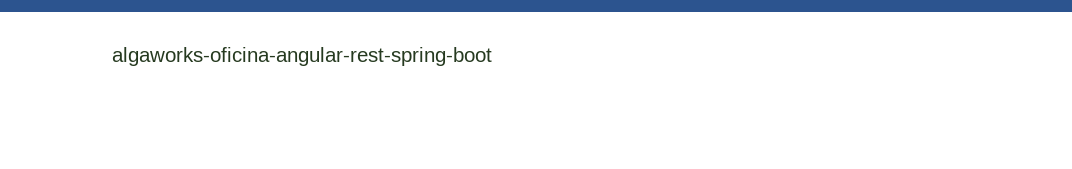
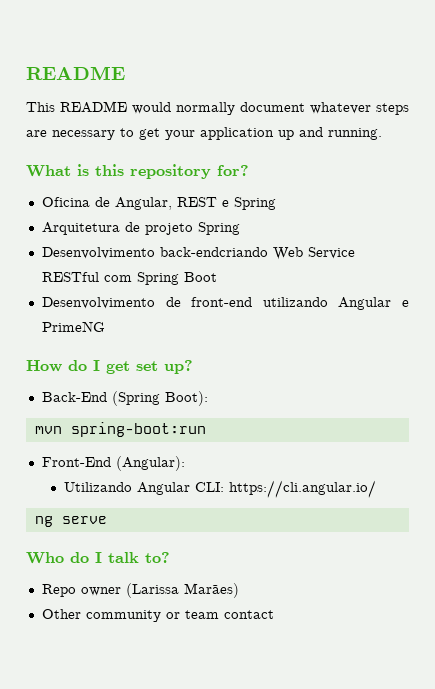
[112,47,492,66] algaworks-oficina-angular-rest-spring-boot -> [26,66,125,80] [26,101,409,115] [26,127,382,140] [26,164,249,179] [41,197,276,210] [41,222,240,235] [41,247,355,260] [41,272,217,285] [41,297,410,310] [41,321,105,332] [26,360,193,374] [41,391,208,406] [34,422,206,437] [41,456,185,471] [63,480,376,498] [34,516,107,527] [26,552,170,564] [41,583,239,598] [41,609,274,622] README // This README would normally document whatever steps are necessary to get your application up and running. // What is this repository for? // Oficina de Angular, REST e Spring // Arquitetura de projeto Spring // Desenvolvimento back-endcriando Web Service RESTful com Spring Boot // Desenvolvimento de front-end utilizando Angular e PrimeNG // How do I get set up? // Back-End (Spring Boot): // mvn spring-boot:run // Front-End (Angular): // Utilizando Angular CLI: https://cli.angular.io/ // ng serve // Who do I talk to? // Repo owner (Larissa Marães) // Other community or team contact

